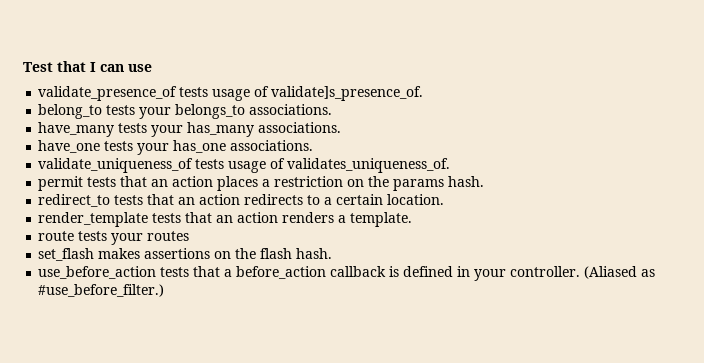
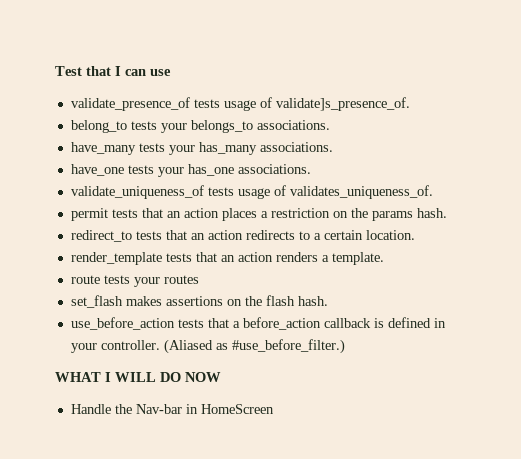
(165, 290) none -> [55,372,221,382] [70,404,274,414] // WHAT I WILL DO NOW // Handle the Nav-bar in HomeScreen

